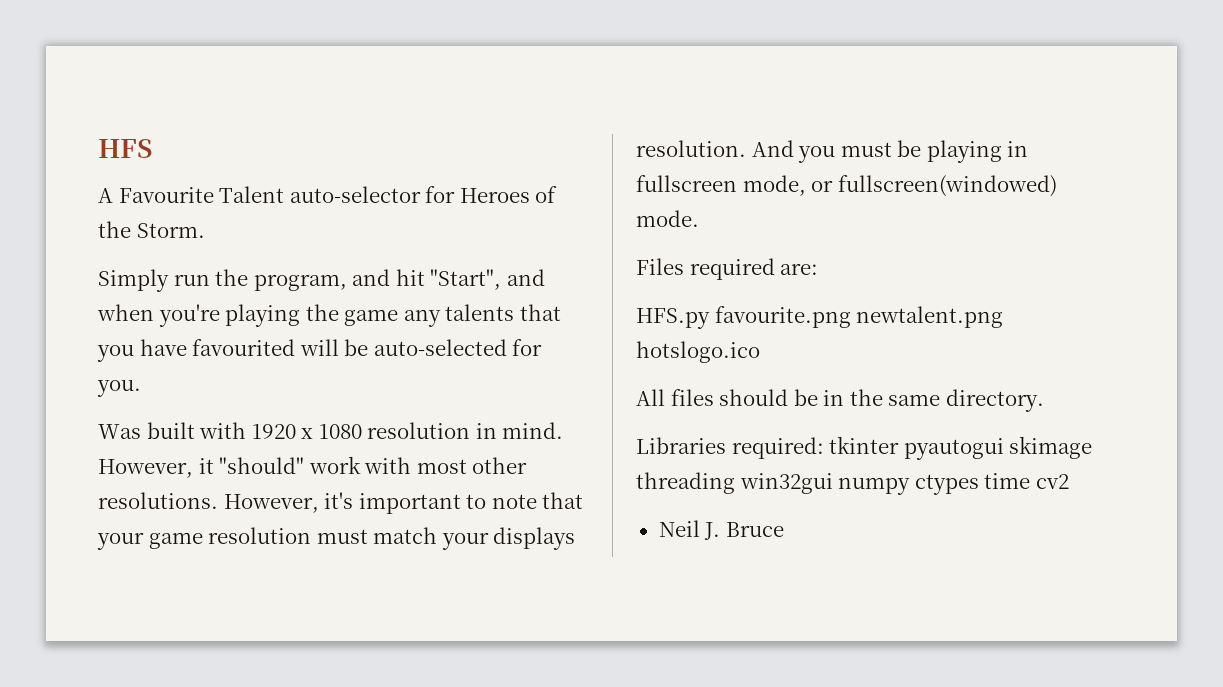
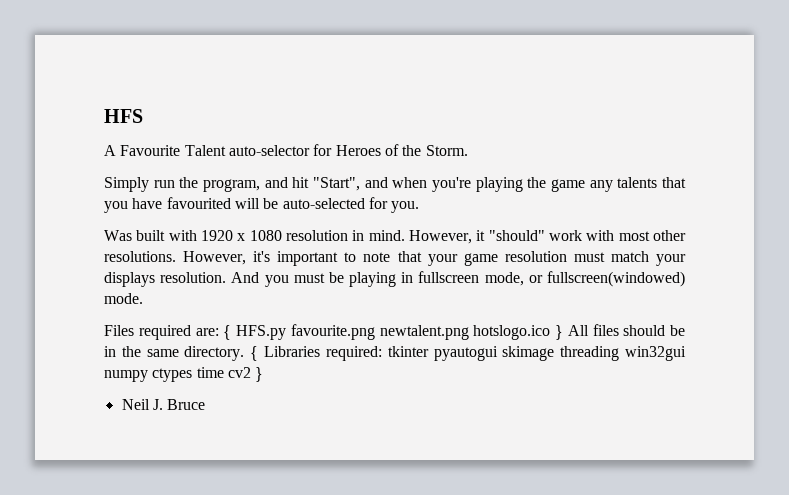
(819, 269) // -> [223,325,232,340] {
(760, 352) // -> [555,325,563,340] }
(1044, 400) // -> [250,346,259,361] {
(1069, 481) none -> [255,367,264,382] }

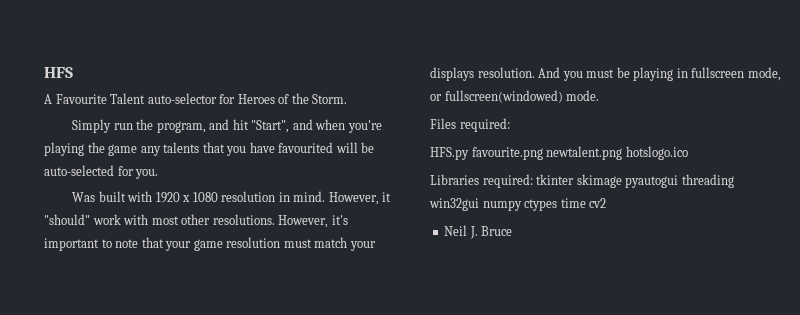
[138,325,232,340] required are: { -> [459,118,510,132] required: //
[555,324,685,340] [104,346,259,361] } All files should be in the same directory. { -> (688, 153) //
[433,346,555,361] pyautogui skimage -> [576,174,679,188] skimage pyautogui
[255,367,264,382] } -> (607, 203) none

